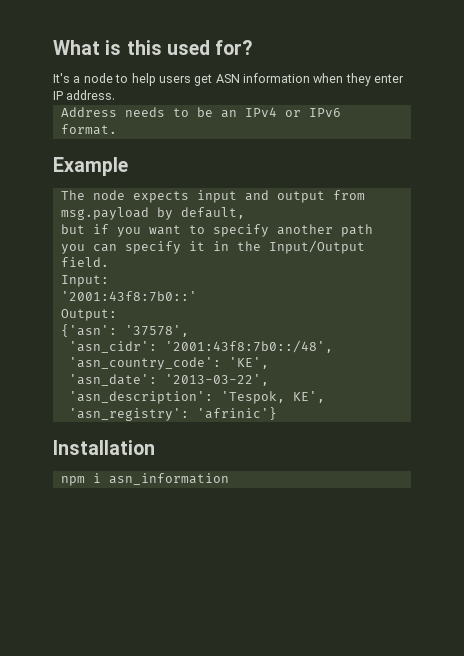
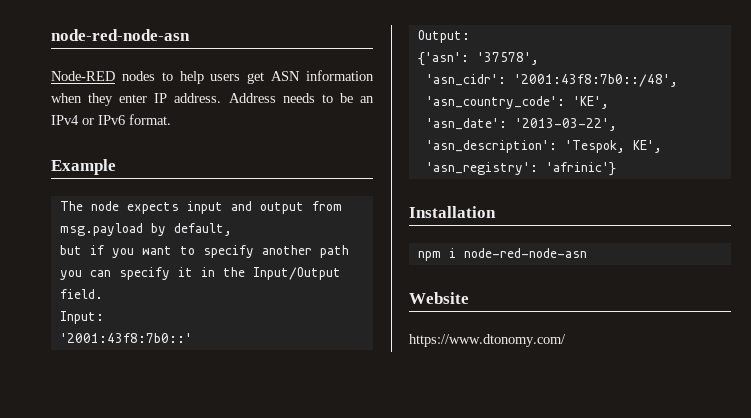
[53,40,253,55] [53,73,113,83] What is this used for? // It's a node -> [51,29,190,41] [51,71,155,81] node-red-node-asn // Node-RED nodes
(116, 95) // -> (222, 98) none
[108,473,229,485] asn_information -> [463,248,587,258] [409,292,469,304] [409,334,566,347] node-red-node-asn // Website // https://www.dtonomy.com/

